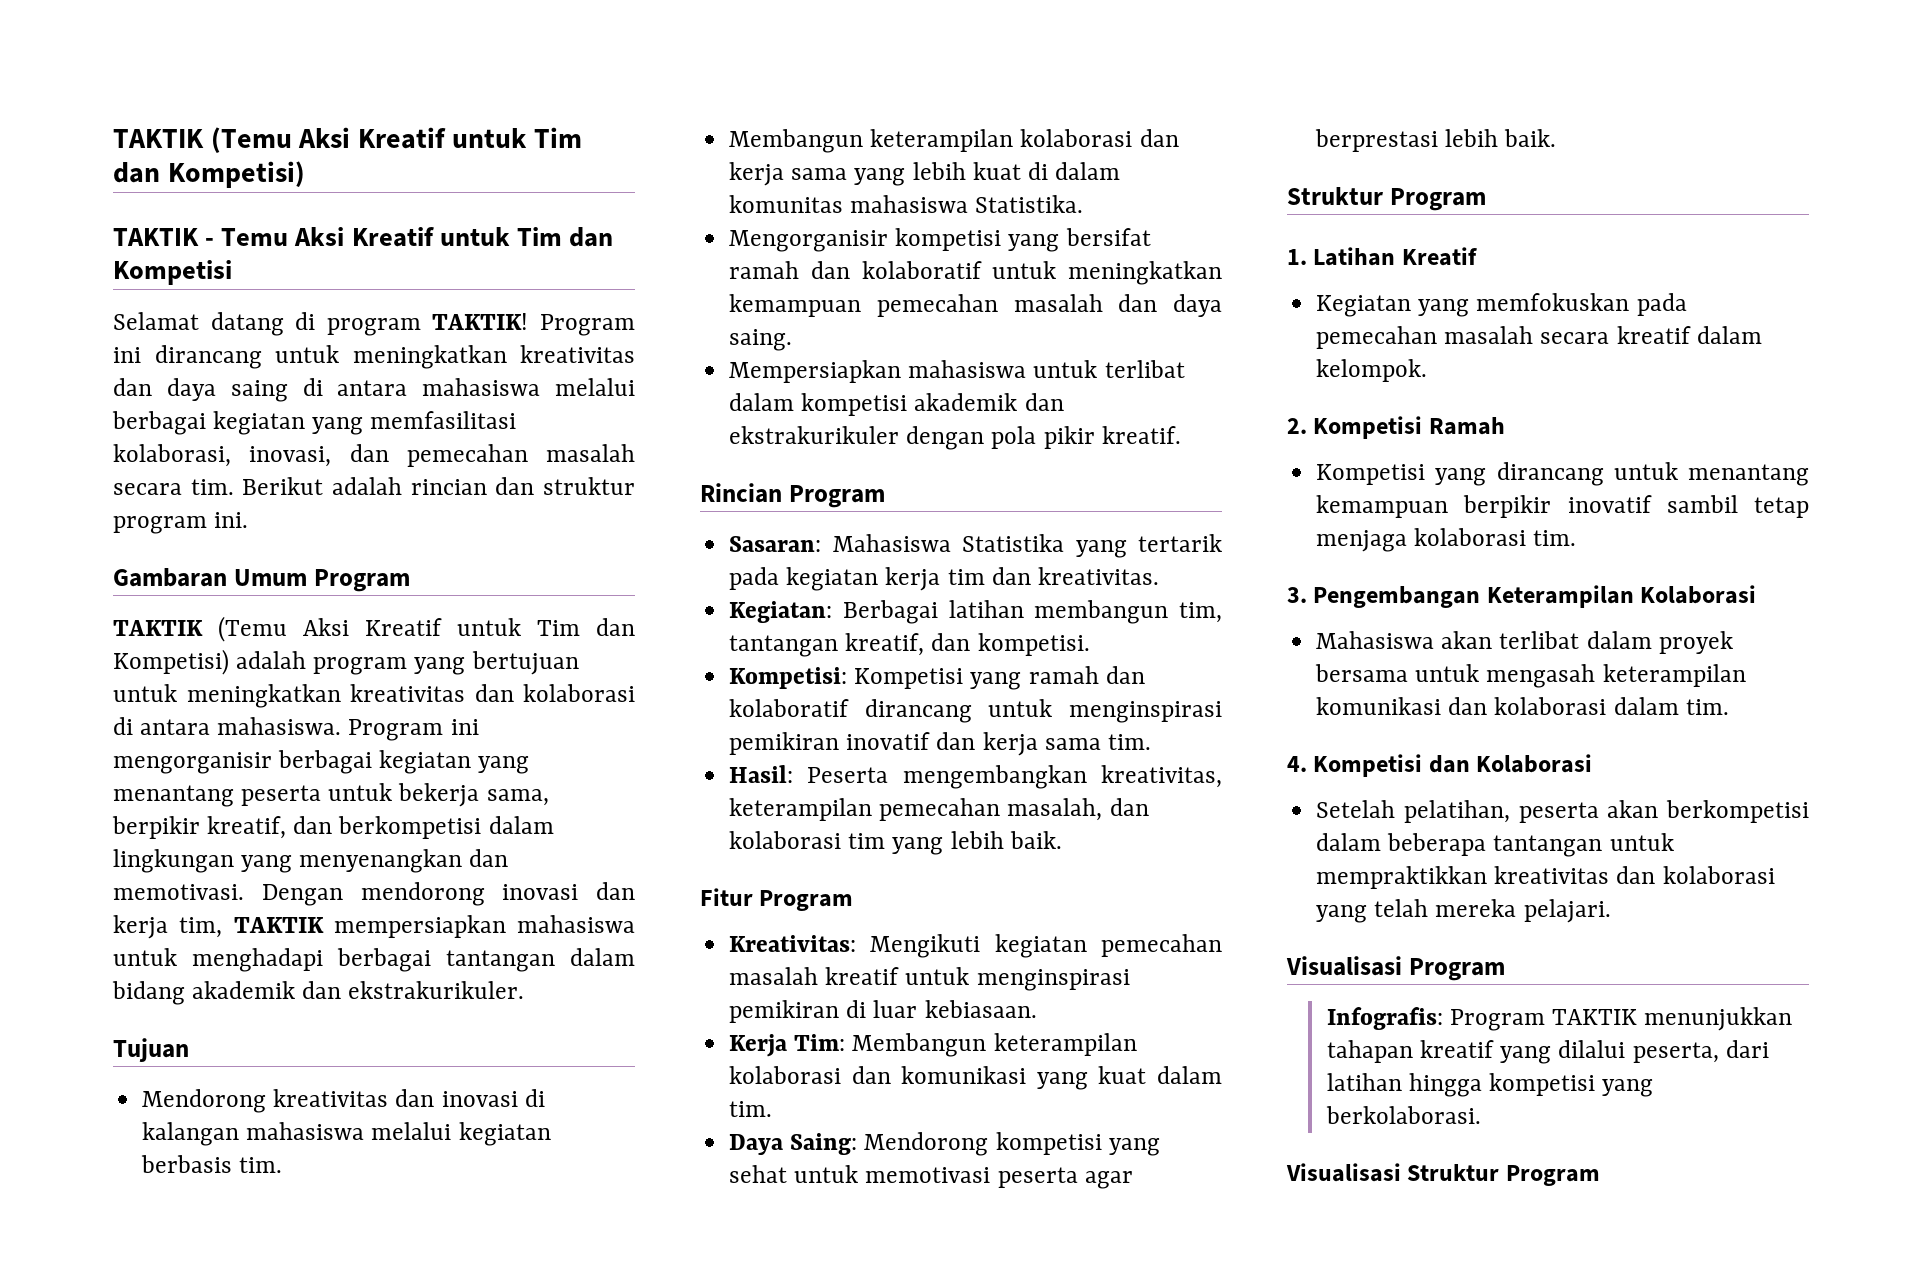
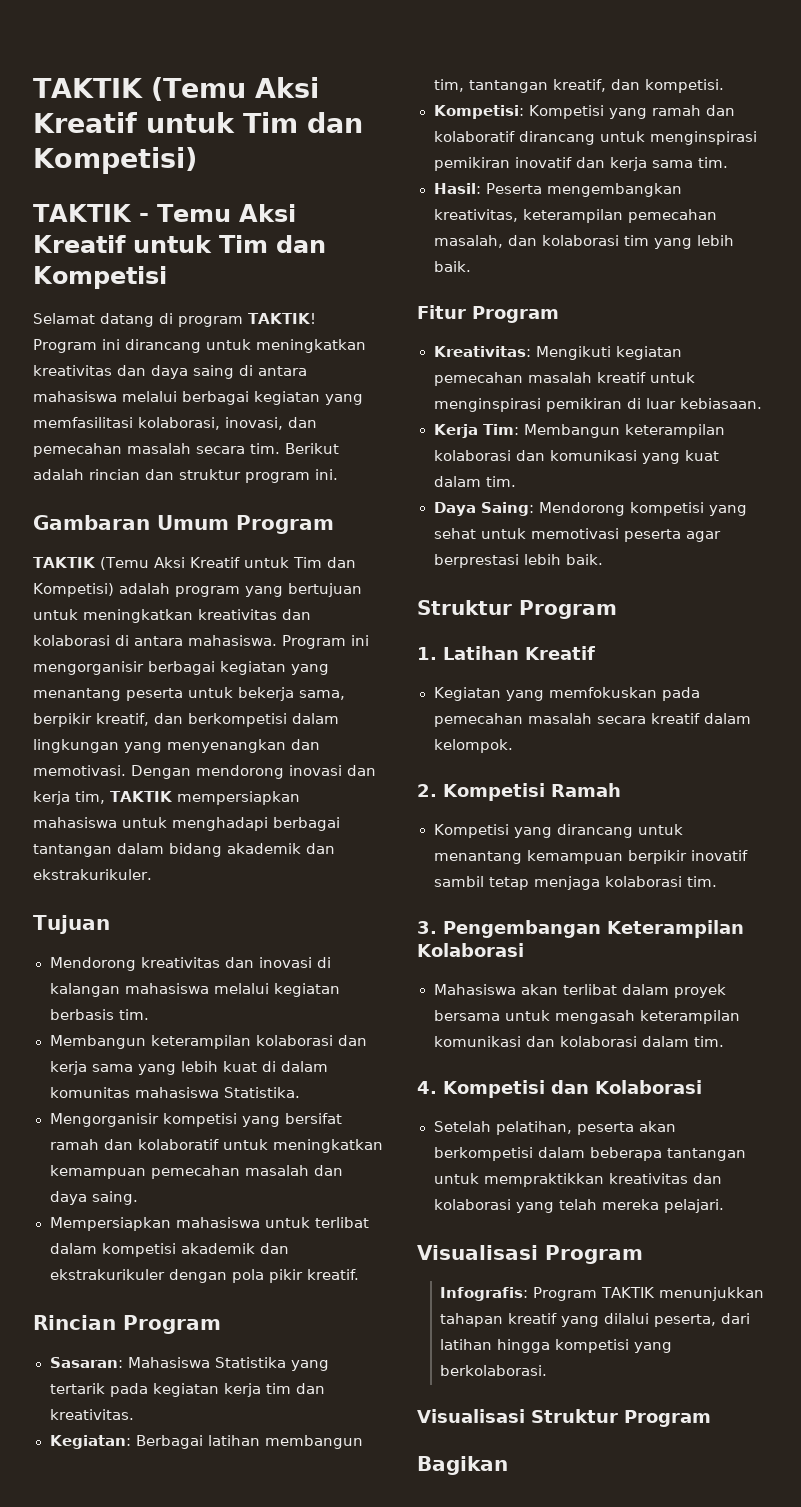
(1600, 1175) none -> [417,1456,508,1475] // Bagikan

